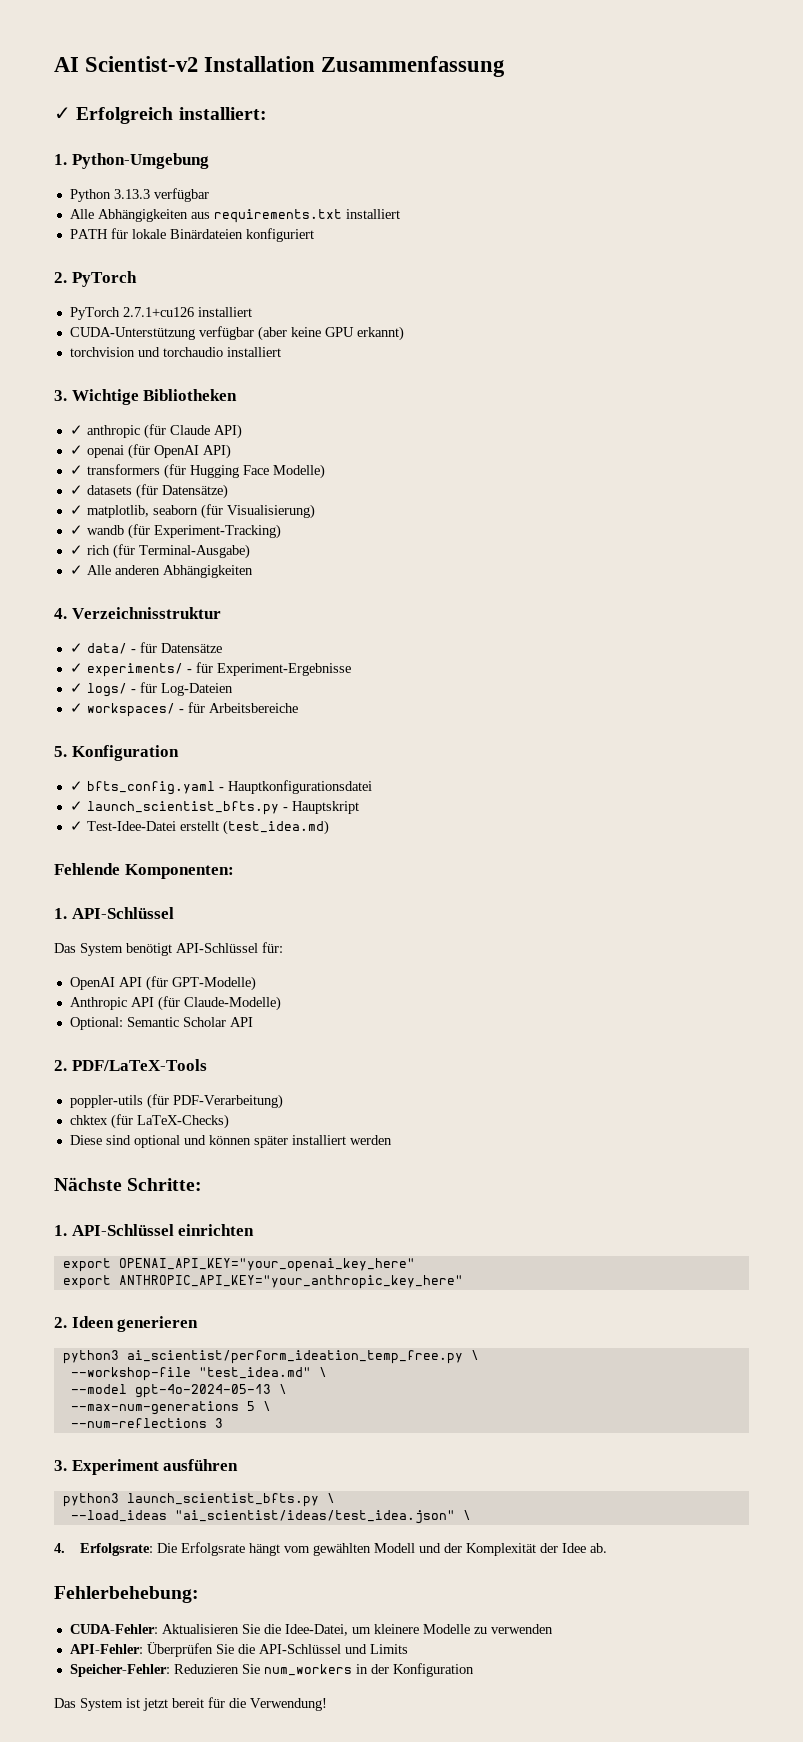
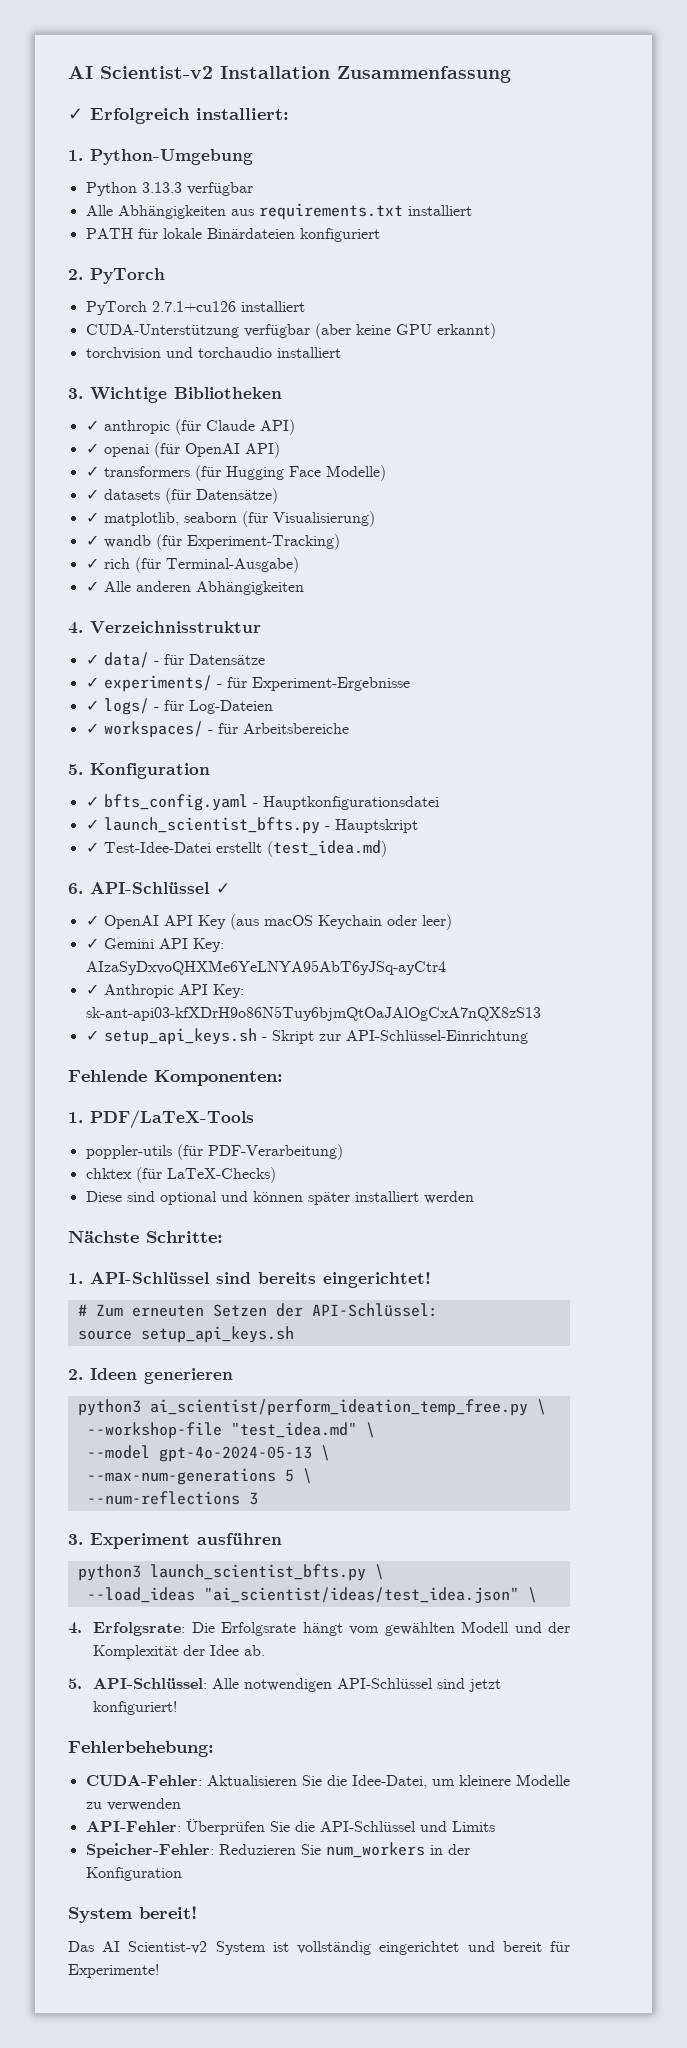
[54,863,234,879] [54,907,174,919] [54,942,283,956] [69,976,256,991] [69,996,281,1011] [69,1017,253,1030] [54,1060,67,1071] Fehlende Komponenten: // 1. API-Schlüssel // Das System benötigt API-Schlüssel für: // OpenAI API (für GPT-Modelle) // Anthropic API (für Claude-Modelle) // Optional: Semantic Scholar API // 2. -> [68,882,230,894] [85,914,452,930] [85,938,224,952] [85,960,446,975] [85,984,244,998] [85,1006,541,1021] [85,1028,528,1045] [68,1070,283,1086] [68,1112,83,1123] 6. API-Schlüssel ✓ // ✓ OpenAI API Key (aus macOS Keychain oder leer) // ✓ Gemini API Key: AIzaSyDxvoQHXMe6YeLNYA95AbT6yJSq-ayCtr4 // ✓ Anthropic API Key: sk-ant-api03-kfXDrH9o86N5Tuy6bjmQtOaJAlOgCxA7nQX8zS13 // ✓ setup_api_keys.sh - Skript zur API-Schlüssel-Einrichtung // Fehlende Komponenten: // 1.
[178,1224,255,1236] [62,1258,415,1272] [62,1275,463,1289] einrichten // export OPENAI_API_KEY="your_openai_key_here" // export ANTHROPIC_API_KEY="your_anthropic_key_here" -> [216,1272,431,1288] [77,1303,438,1317] [77,1326,294,1343] sind bereits eingerichtet! // # Zum erneuten Setzen der API-Schlüssel: // source setup_api_keys.sh
(607, 1548) none -> [68,1678,502,1692] [93,1701,178,1715] // 5. API-Schlüssel: Alle notwendigen API-Schlüssel sind jetzt konfiguriert!
[54,1697,327,1711] // Das System ist jetzt bereit für die Verwendung! -> [68,1906,197,1923] [68,1941,570,1955] [68,1964,159,1978] // System bereit! // Das AI Scientist-v2 System ist vollständig eingerichtet und bereit für Experimente!

